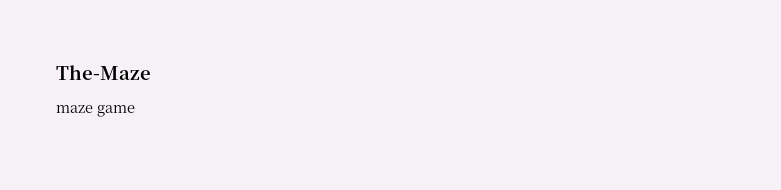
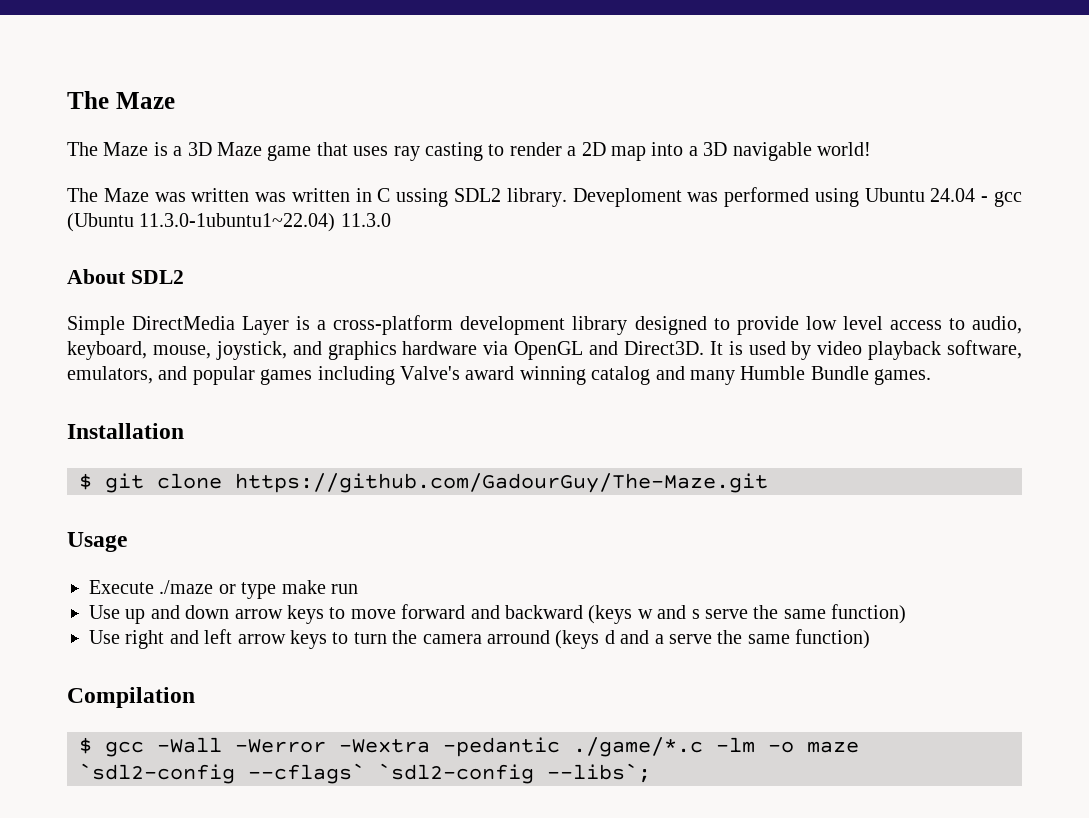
[56,65,151,80] [56,105,135,117] The-Maze // maze game -> [67,91,175,109] [67,142,871,161] [67,187,1023,207] [67,213,391,232] [67,269,184,284] [67,315,1023,335] [67,340,1022,360] [67,366,932,385] [67,423,184,439] [79,473,768,493] [67,532,127,552] [89,580,358,599] [89,604,907,624] [89,629,871,649] [67,687,195,708] [79,737,859,757] [79,763,651,784] The Maze // The Maze is a 3D Maze game that uses ray casting to render a 2D map into a 3D navigable world! // The Maze was written was written in C ussing SDL2 library. Deveploment was performed using Ubuntu 24.04 - gcc (Ubuntu 11.3.0-1ubuntu1~22.04) 11.3.0 // About SDL2 // Simple DirectMedia Layer is a cross-platform development library designed to provide low level access to audio, keyboard, mouse, joystick, and graphics hardware via OpenGL and Direct3D. It is used by video playback software, emulators, and popular games including Valve's award winning catalog and many Humble Bundle games. // Installation // $ git clone https://github.com/GadourGuy/The-Maze.git // Usage // Execute ./maze or type make run // Use up and down arrow keys to move forward and backward (keys w and s serve the same function) // Use right and left arrow keys to turn the camera arround (keys d and a serve the same function) // Compilation // $ gcc -Wall -Werror -Wextra -pedantic ./game/*.c -lm -o maze `sdl2-config --cflags` `sdl2-config --libs`;

